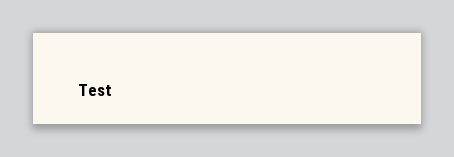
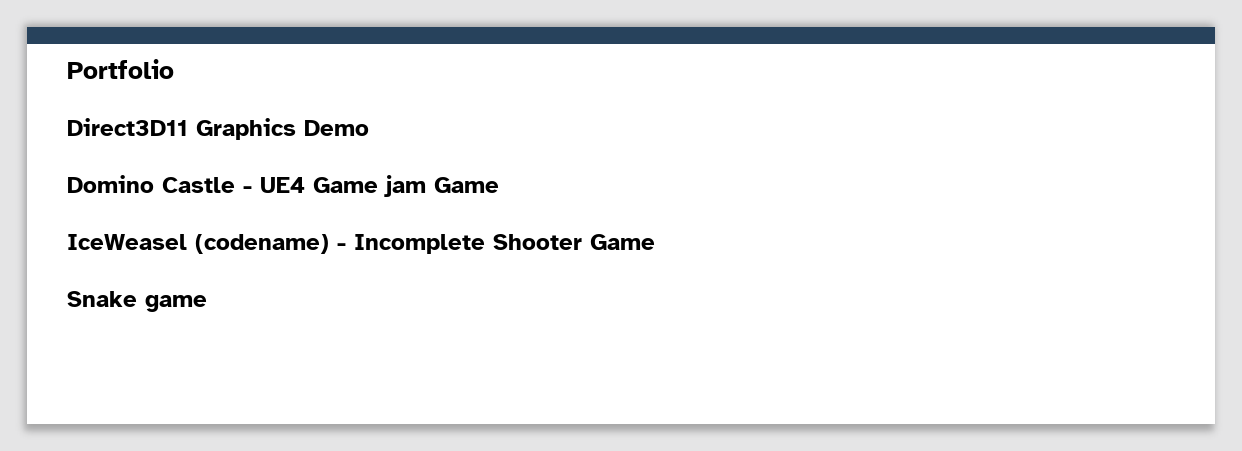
[78,84,112,96] Test -> [67,59,174,79] [67,118,369,140] [67,175,499,197] [67,234,655,254] [67,291,207,312] Portfolio // Direct3D11 Graphics Demo // Domino Castle - UE4 Game jam Game // IceWeasel (codename) - Incomplete Shooter Game // Snake game

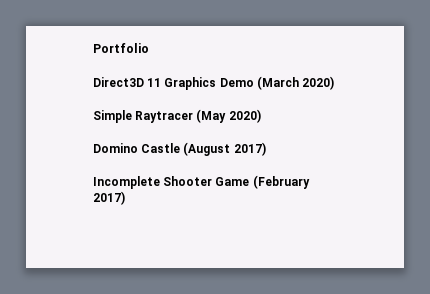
[67,118,188,136] Direct3D11 -> [93,77,162,87] Direct3D 11
[67,175,499,197] [67,234,346,254] // Domino Castle - UE4 Game jam Game // IceWeasel (codename) - -> [256,76,335,90] [93,109,261,123] [93,142,266,156] (March 2020) // Simple Raytracer (May 2020) // Domino Castle (August 2017) //
[67,291,207,312] // Snake game -> [252,175,310,189] [93,191,125,205] (February 2017)

